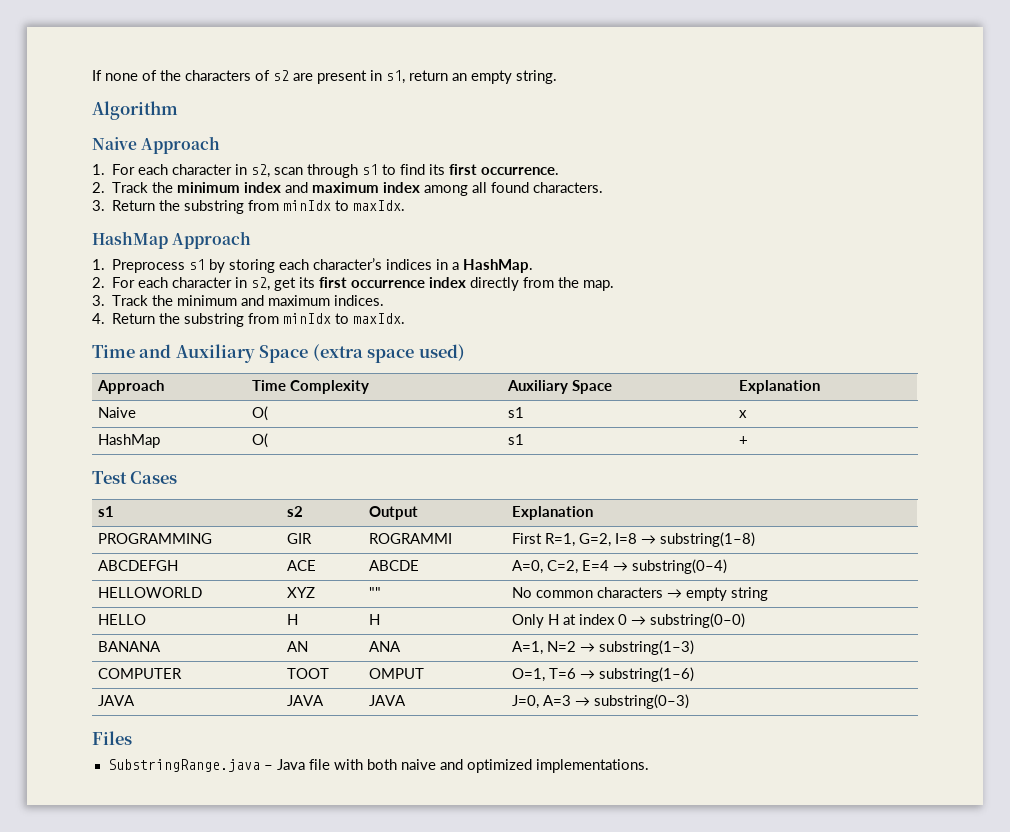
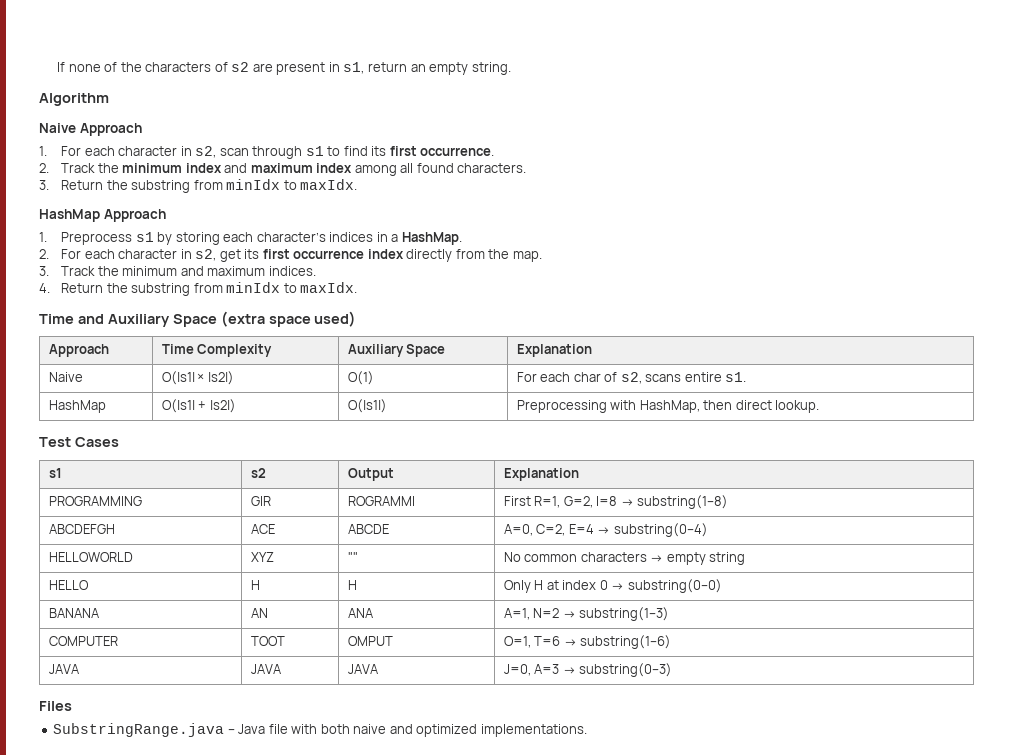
[251,406,268,421] [507,407,524,418] [738,410,747,418] [97,434,160,448] [251,433,268,448] [507,434,524,445] [738,436,748,445] O( | s1 | x // HashMap | O( | s1 | + -> [161,371,234,385] [347,371,374,385] [516,372,747,384] [48,400,106,413] [161,399,236,413] [347,399,387,413] [516,400,820,413] O(|s1| × |s2|) | O(1) | For each char of s2, scans entire s1. // HashMap | O(|s1| + |s2|) | O(|s1|) | Preprocessing with HashMap, then direct lookup.

